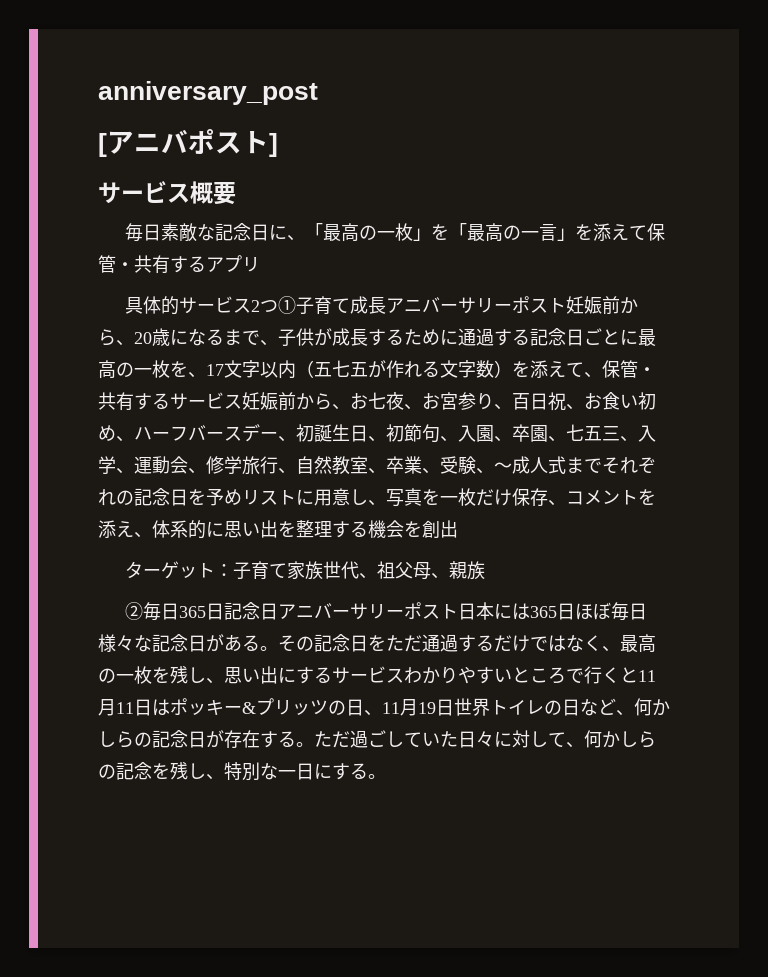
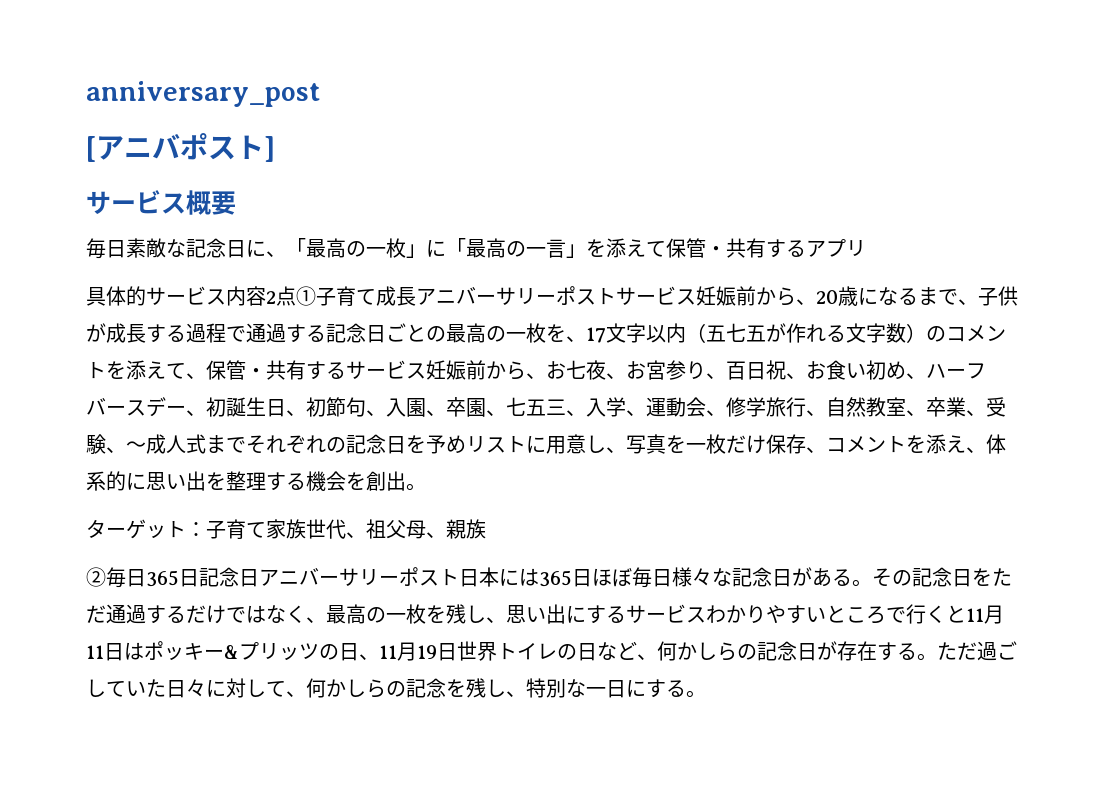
[430,224,449,240] を -> [426,240,446,257] に
[250,300,278,312] 2つ -> [226,286,296,306] 内容2点
(566, 305) none -> [616,286,696,305] サービス
[404,329,458,345] ために -> [186,323,246,343] 過程で
[620,329,638,345] に -> [426,326,446,342] の
(512, 369) none -> [926,325,1006,342] [86,362,106,379] のコメント
(458, 529) none -> [406,483,426,491] 。

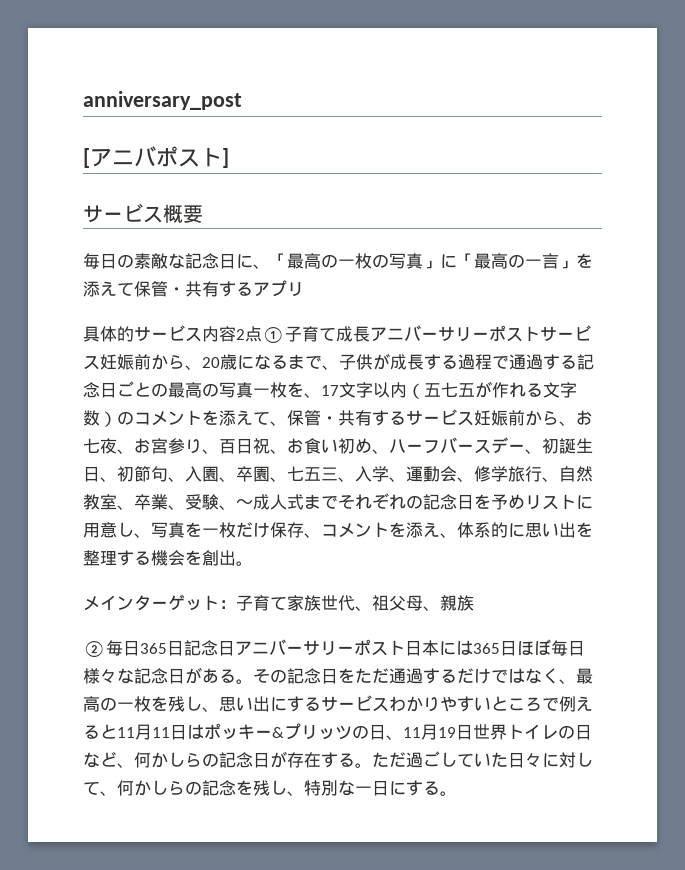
(126, 249) none -> [117,254,134,268] の
(406, 248) none -> [372,253,423,269] の写真
(506, 334) none -> [219,382,253,398] 写真
(426, 487) none -> [83,595,134,611] メイン
[906,604,946,624] 行く -> [559,696,593,712] [83,725,100,739] 例える

